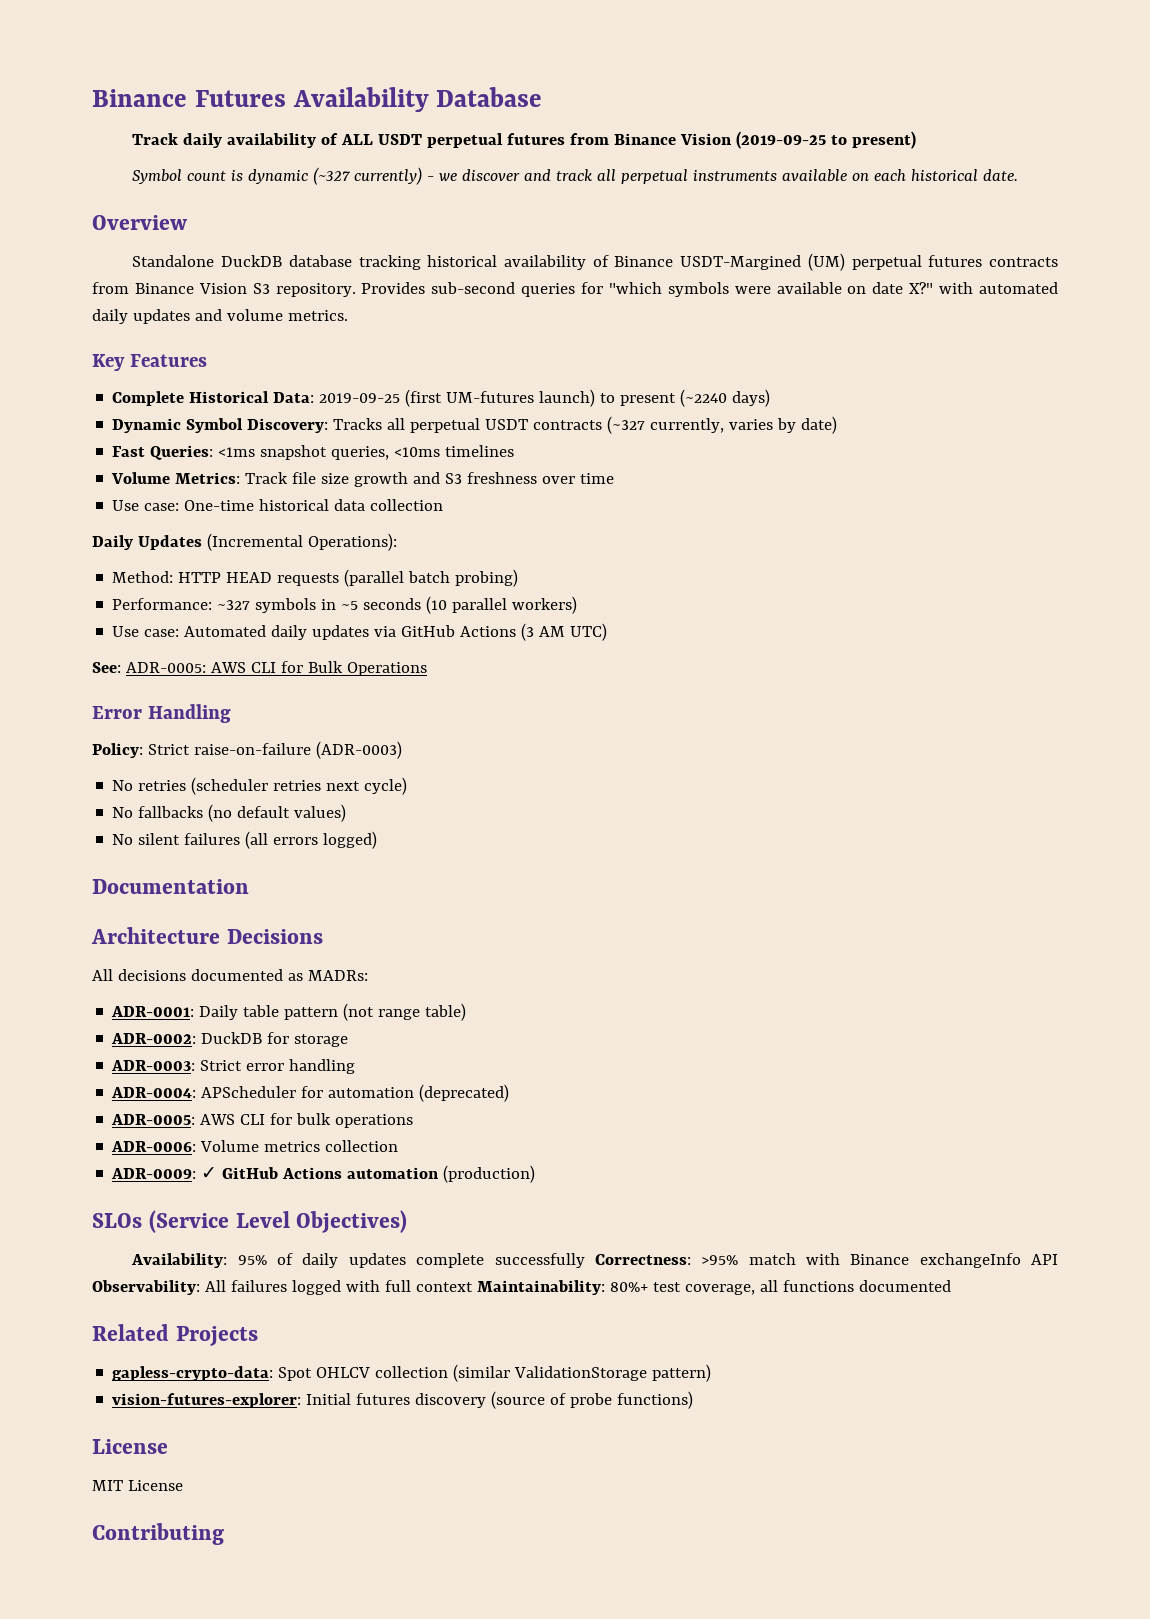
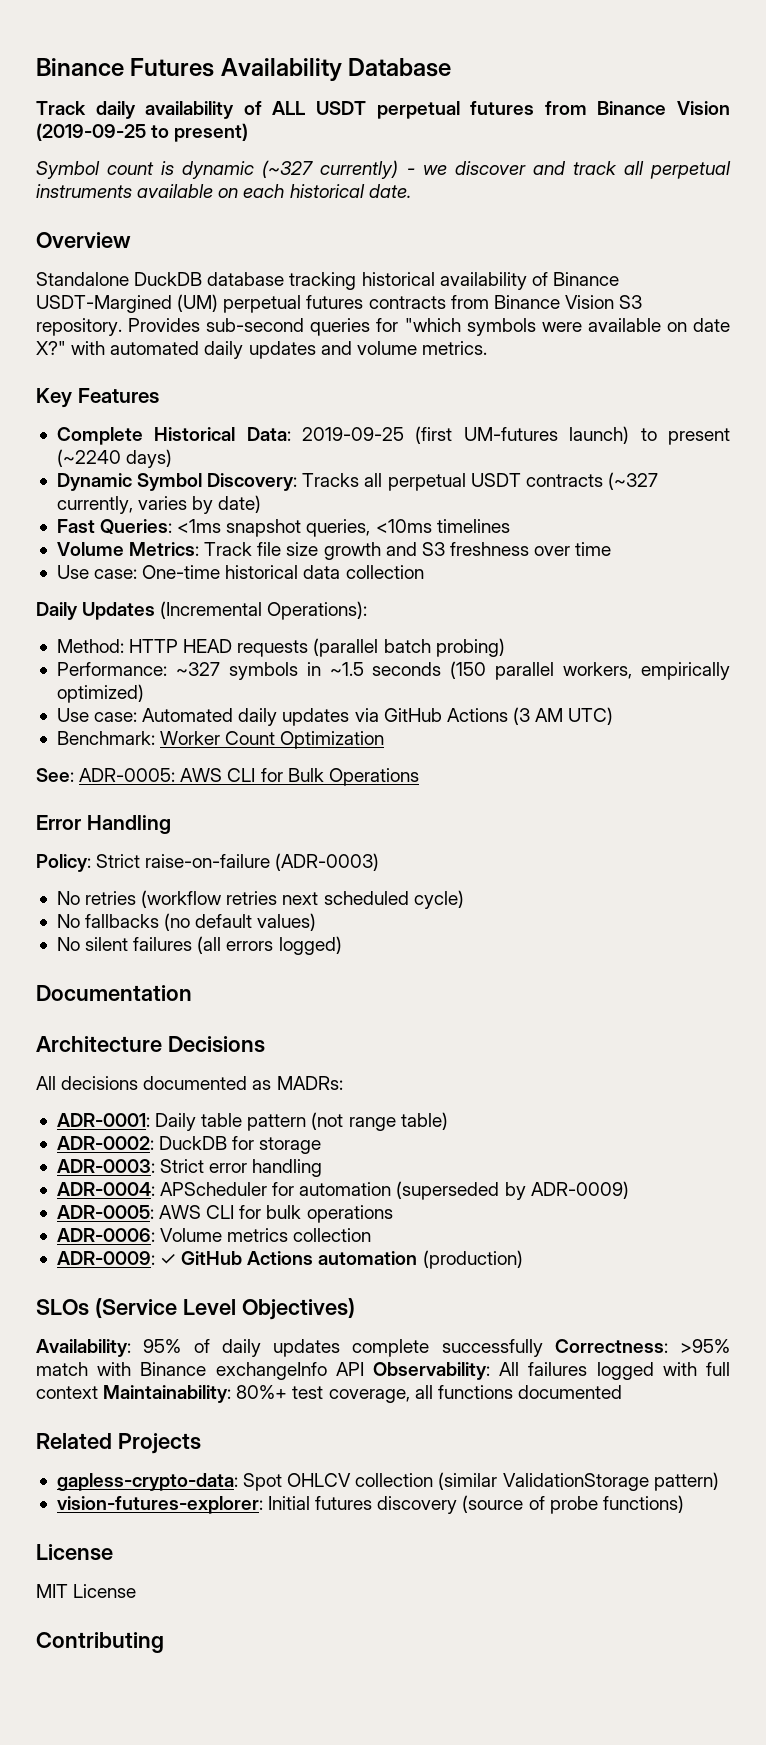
[341,596,578,614] ~5 seconds (10 parallel workers) -> [329,661,731,680] [56,684,144,703] ~1.5 seconds (150 parallel workers, empirically optimized)
(608, 632) none -> [56,731,385,749] // Benchmark: Worker Count Optimization
[191,777,269,795] (scheduler -> [141,890,222,908] (workflow
(361, 786) none -> [323,891,409,905] scheduled
[419,1084,510,1102] (deprecated) -> [396,1181,629,1200] (superseded by ADR-0009)

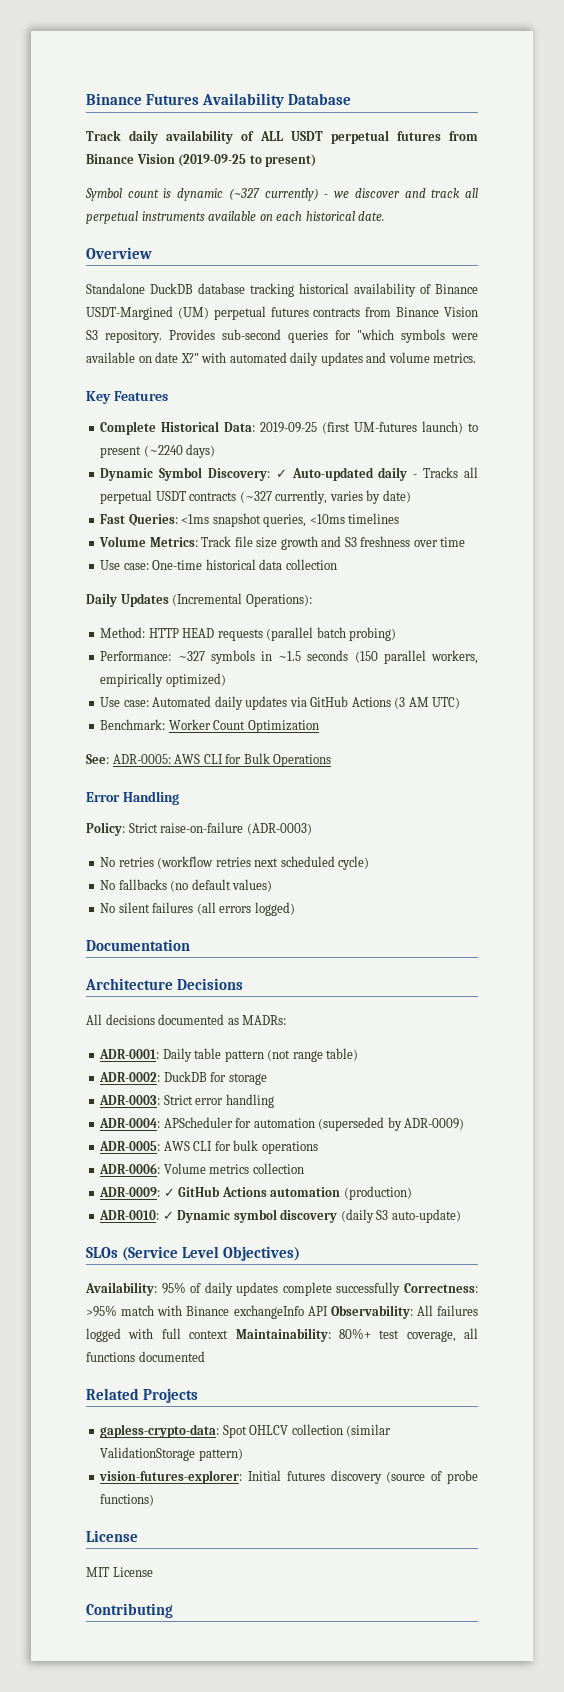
(298, 482) none -> [275,467,418,481] ✓ Auto-updated daily -
(523, 1259) none -> [99,1209,461,1223] // ADR-0010: ✓ Dynamic symbol discovery (daily S3 auto-update)

